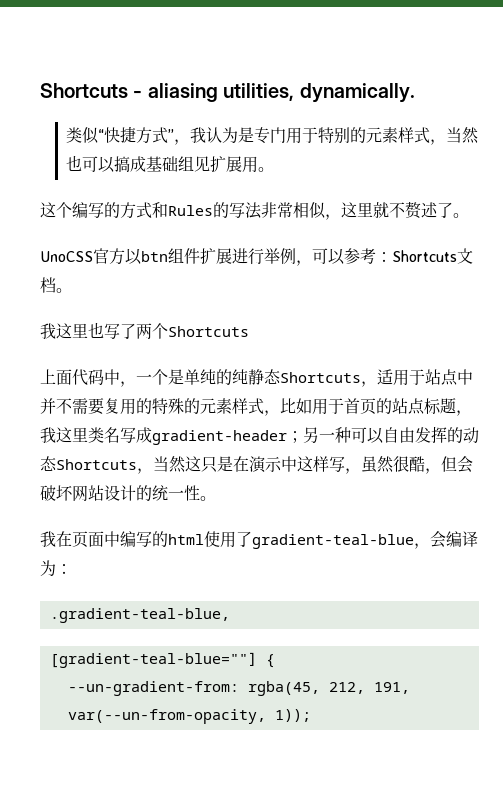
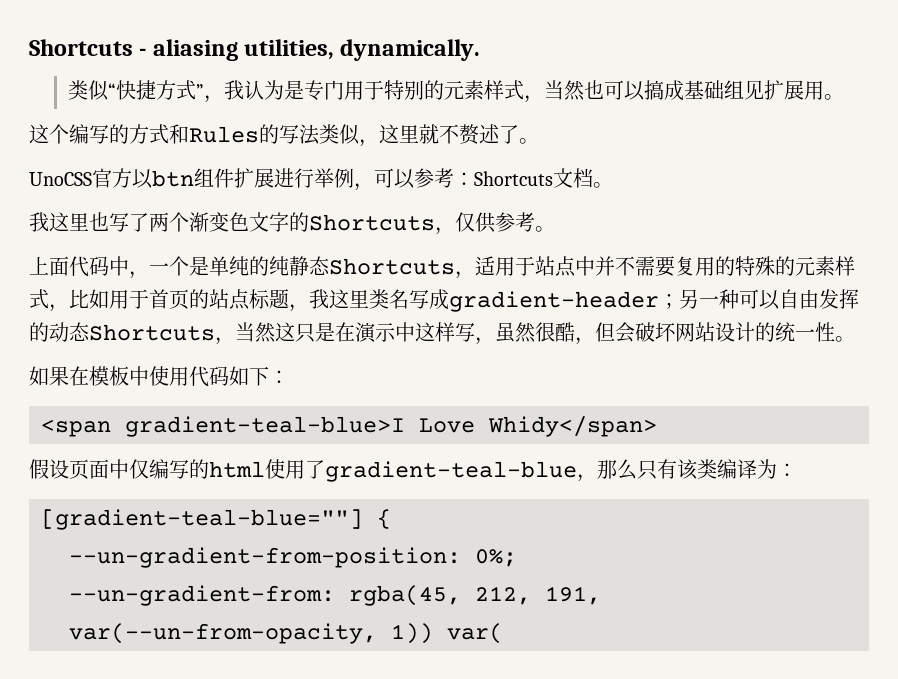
[261,202,309,218] 非常相 -> [319,124,339,144] 类
[168,326,249,337] Shortcuts -> [189,212,555,235] 渐变色文字的Shortcuts，仅供参考。
[40,531,120,548] 我在页面中 -> [29,366,289,387] [41,416,657,437] [29,459,149,479] 如果在模板中使用代码如下： // <span gradient-teal-blue>I Love Whidy</span> // 假设页面中仅
[430,531,446,548] 会 -> [597,459,717,480] 那么只有该类
[49,608,230,623] // .gradient-teal-blue, -> (797, 470) none
(275, 661) none -> [69,547,517,568] // --un-gradient-from-position: 0%;
[274,709,311,722] 1)); -> [391,623,503,644] 1)) var(

